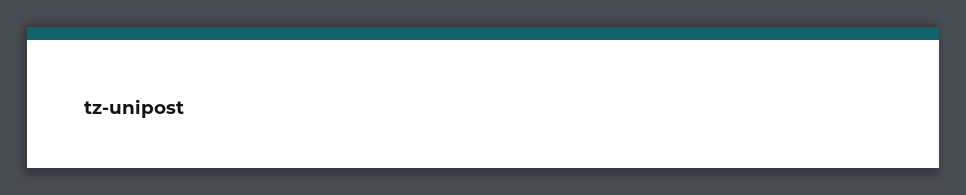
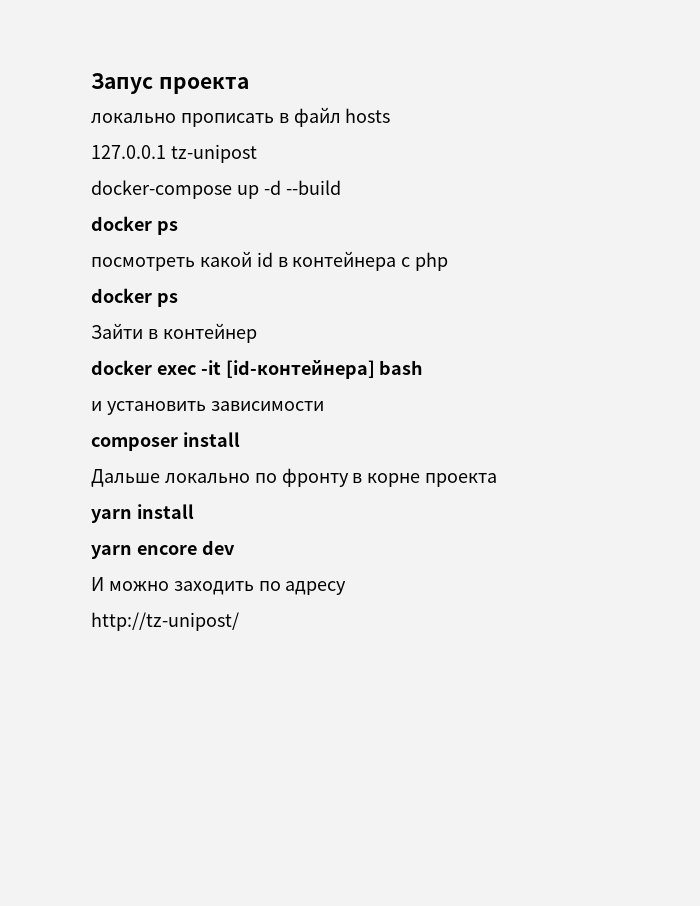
[84,99,184,118] tz-unipost -> [91,73,249,94] [91,107,391,127] [91,144,257,163] [91,180,341,199] [91,216,178,235] [91,251,449,271] [91,288,178,307] [91,323,257,343] [91,360,424,379] [91,401,324,415] [91,432,240,451] [91,468,498,487] [91,504,194,523] [91,540,235,559] [91,577,347,595] [91,612,239,631] Запус проекта // локально прописать в файл hosts // 127.0.0.1 tz-unipost // docker-compose up -d --build // docker ps // посмотреть какой id в контейнера с php // docker ps // Зайти в контейнер // docker exec -it [id-контейнера] bash // и установить зависимости // composer install // Дальше локально по фронту в корне проекта // yarn install // yarn encore dev // И можно заходить по адресу // http://tz-unipost/

